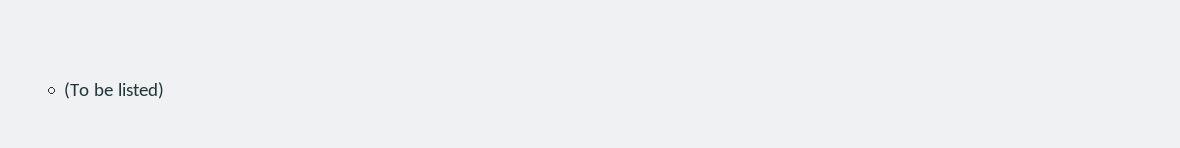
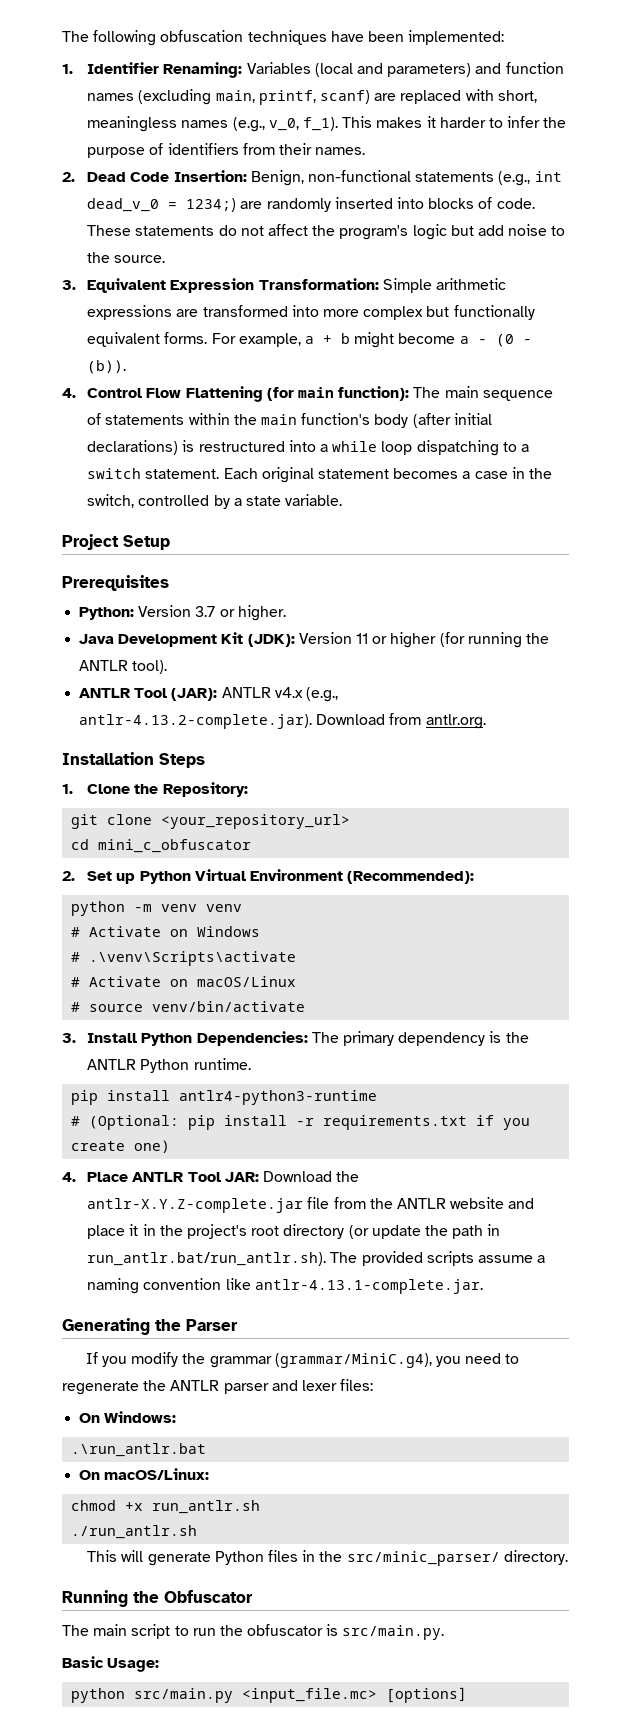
[64,82,165,99] (To be listed) -> [62,30,505,46] [62,62,564,78] [87,89,537,105] [87,116,567,132] [87,143,366,158] [62,170,562,186] [87,197,535,212] [87,224,566,240] [87,252,166,263] [62,278,506,293] [87,305,535,320] [87,332,532,348] [87,360,127,374] [62,386,553,402] [87,413,492,428] [87,440,529,456] [87,467,552,483] [87,494,343,509] [62,534,170,550] [62,575,169,591] [79,605,286,621] [79,632,549,648] [79,660,168,674] [79,687,338,702] [79,713,486,729] [62,752,205,768] [62,782,248,797] [71,814,351,829] [71,839,252,853] [62,869,475,884] [71,901,243,916] [71,926,261,937] [71,951,297,966] [71,976,297,987] [71,1001,306,1012] [62,1031,529,1046] [87,1058,251,1073] [71,1090,378,1105] [71,1115,531,1130] [71,1140,171,1153] [62,1171,360,1182] [87,1197,535,1213] [87,1224,501,1239] [87,1251,546,1266] [87,1278,483,1294] [62,1318,238,1335] [85,1352,520,1368] [62,1379,374,1395] [79,1411,177,1423] [71,1443,207,1457] [79,1468,210,1480] [71,1500,261,1514] [71,1525,198,1539] [87,1550,568,1566] [62,1590,253,1607] [62,1624,445,1640] [62,1656,160,1672] [71,1687,468,1703] The following obfuscation techniques have been implemented: // 1. Identifier Renaming: Variables (local and parameters) and function names (excluding main, printf, scanf) are replaced with short, meaningless names (e.g., v_0, f_1). This makes it harder to infer the purpose of identifiers from their names. // 2. Dead Code Insertion: Benign, non-functional statements (e.g., int dead_v_0 = 1234;) are randomly inserted into blocks of code. These statements do not affect the program's logic but add noise to the source. // 3. Equivalent Expression Transformation: Simple arithmetic expressions are transformed into more complex but functionally equivalent forms. For example, a + b might become a - (0 - (b)). // 4. Control Flow Flattening (for main function): The main sequence of statements within the main function's body (after initial declarations) is restructured into a while loop dispatching to a switch statement. Each original statement becomes a case in the switch, controlled by a state variable. // Project Setup // Prerequisites // Python: Version 3.7 or higher. // Java Development Kit (JDK): Version 11 or higher (for running the ANTLR tool). // ANTLR Tool (JAR): ANTLR v4.x (e.g., antlr-4.13.2-complete.jar). Download from antlr.org. // Installation Steps // 1. Clone the Repository: // git clone <your_repository_url> // cd mini_c_obfuscator // 2. Set up Python Virtual Environment (Recommended): // python -m venv venv // # Activate on Windows // # .\venv\Scripts\activate // # Activate on macOS/Linux // # source venv/bin/activate // 3. Install Python Dependencies: The primary dependency is the ANTLR Python runtime. // pip install antlr4-python3-runtime // # (Optional: pip install -r requirements.txt if you create one) // 4. Place ANTLR Tool JAR: Download the antlr-X.Y.Z-complete.jar file from the ANTLR website and place it in the project's root directory (or update the path in run_antlr.bat/run_antlr.sh). The provided scripts assume a naming convention like antlr-4.13.1-complete.jar. // Generating the Parser // If you modify the grammar (grammar/MiniC.g4), you need to regenerate the ANTLR parser and lexer files: // On Windows: // .\run_antlr.bat // On macOS/Linux: // chmod +x run_antlr.sh // ./run_antlr.sh // This will generate Python files in the src/minic_parser/ directory. // Running the Obfuscator // The main script to run the obfuscator is src/main.py. // Basic Usage: // python src/main.py <input_file.mc> [options]

